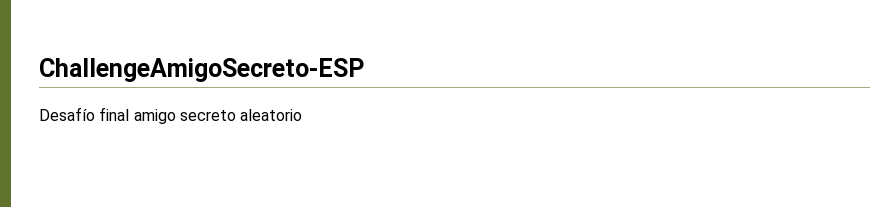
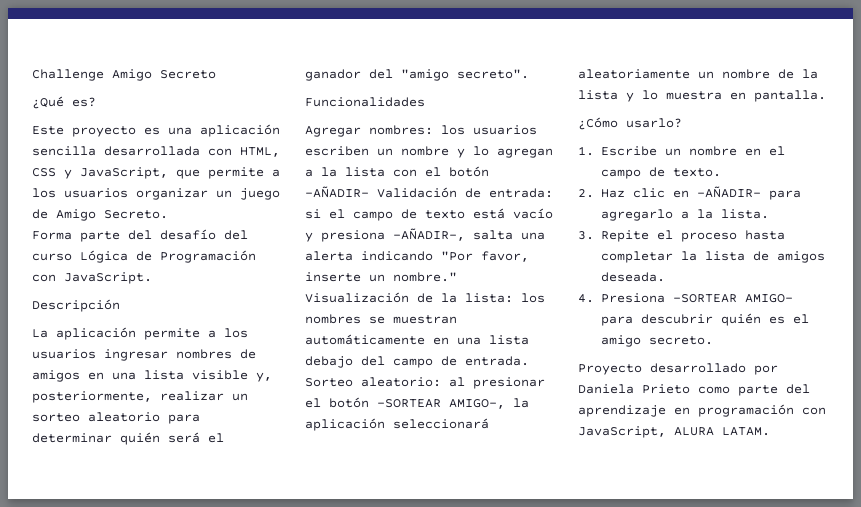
[39,58,364,82] [39,107,303,124] ChallengeAmigoSecreto-ESP // Desafío final amigo secreto aleatorio -> [32,69,216,81] [32,96,96,109] [32,124,280,137] [32,146,280,157] [32,167,280,179] [32,188,280,200] [32,209,168,221] [32,229,248,242] [32,250,256,263] [32,272,152,284] [32,299,120,312] [32,327,248,340] [32,349,256,361] [32,370,272,382] [32,391,248,403] [32,412,200,424] [32,432,224,445] [305,69,529,81] [305,97,425,107] [305,125,537,137] [305,146,553,158] [305,166,489,177] [305,186,553,198] [305,208,553,221] [305,228,545,242] [305,251,529,262] [305,272,457,282] [305,292,545,303] [305,314,457,324] [305,334,529,345] [305,356,529,368] [305,377,545,389] [305,397,529,409] [305,418,489,431] [578,69,818,79] [578,90,826,102] [578,117,682,130] [578,146,785,156] [600,167,721,179] [578,186,801,200] [600,209,769,221] [578,230,785,242] [600,251,825,263] [600,272,665,282] [578,293,793,303] [600,313,809,326] [600,335,713,347] [578,363,778,375] [578,384,810,396] [578,404,826,417] [578,426,770,438] Challenge Amigo Secreto // ¿Qué es? // Este proyecto es una aplicación sencilla desarrollada con HTML, CSS y JavaScript, que permite a los usuarios organizar un juego de Amigo Secreto. // Forma parte del desafío del curso Lógica de Programación con JavaScript. // Descripción // La aplicación permite a los usuarios ingresar nombres de amigos en una lista visible y, posteriormente, realizar un sorteo aleatorio para determinar quién será el ganador del "amigo secreto". // Funcionalidades // Agregar nombres: los usuarios escriben un nombre y lo agregan a la lista con el botón -AÑADIR- Validación de entrada: si el campo de texto está vacío y presiona -AÑADIR-, salta una alerta indicando "Por favor, inserte un nombre." Visualización de la lista: los nombres se muestran automáticamente en una lista debajo del campo de entrada. Sorteo aleatorio: al presionar el botón -SORTEAR AMIGO-, la aplicación seleccionará aleatoriamente un nombre de la lista y lo muestra en pantalla. // ¿Cómo usarlo? // 1. Escribe un nombre en el campo de texto. // 2. Haz clic en -AÑADIR- para agregarlo a la lista. // 3. Repite el proceso hasta completar la lista de amigos deseada. // 4. Presiona -SORTEAR AMIGO- para descubrir quién es el amigo secreto. // Proyecto desarrollado por Daniela Prieto como parte del aprendizaje en programación con JavaScript, ALURA LATAM.

